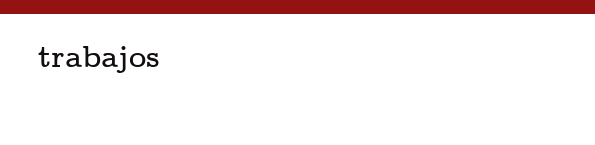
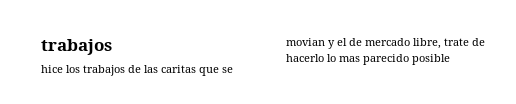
[38,46,160,73] trabajos -> [41,39,112,55] [41,65,233,76] [286,38,485,49] [286,54,450,65] trabajos // hice los trabajos de las caritas que se movian y el de mercado libre, trate de hacerlo lo mas parecido posible

